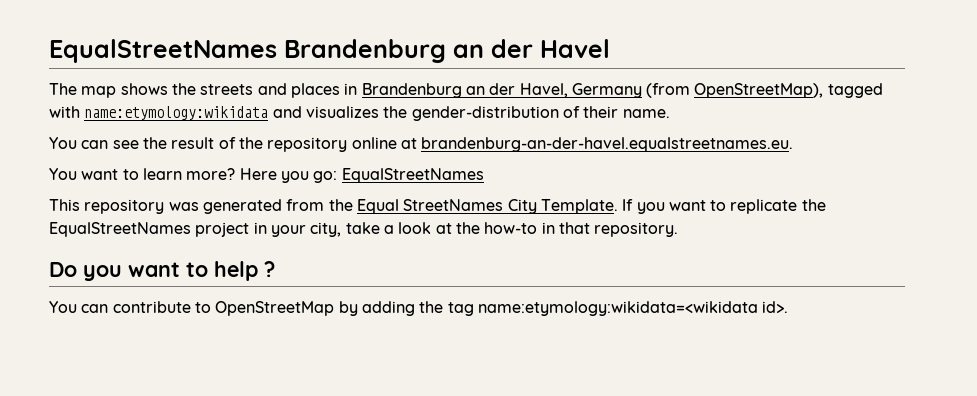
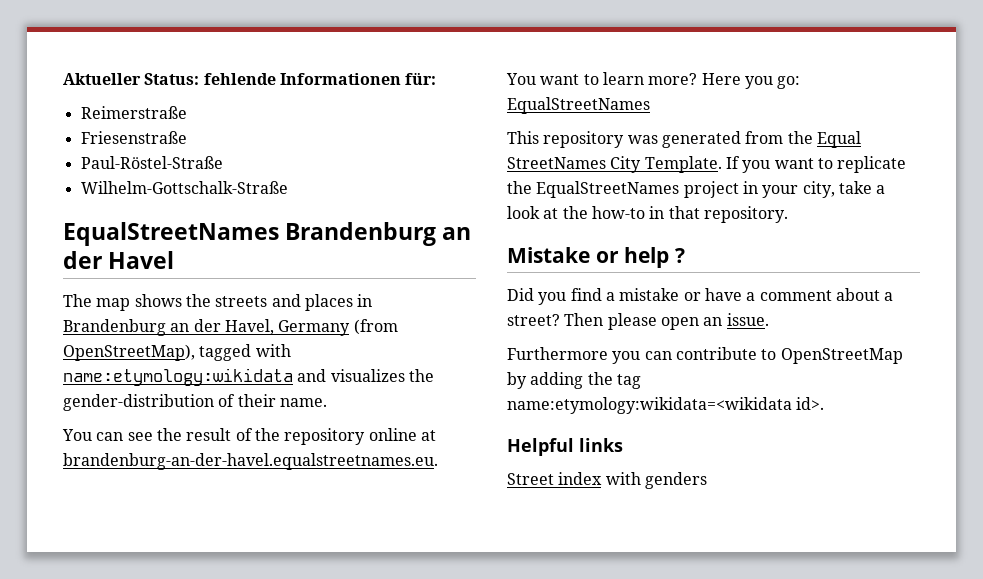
(49, 51) none -> [63,72,437,85] [80,106,187,119] [80,131,187,144] [80,156,223,169] [80,181,288,194] Aktueller Status: fehlende Informationen für: // Reimerstraße // Friesenstraße // Paul-Röstel-Straße // Wilhelm-Gottschalk-Straße //
[49,261,275,281] [49,301,77,313] Do you want to help ? // You -> [507,247,685,268] [507,288,894,305] [507,313,769,330] [507,347,641,364] Mistake or help ? // Did you find a mistake or have a comment about a street? Then please open an issue. // Furthermore you
(789, 307) none -> [507,438,623,456] [507,472,707,489] // Helpful links // Street index with genders

